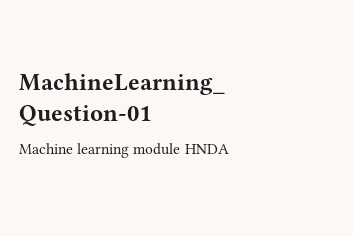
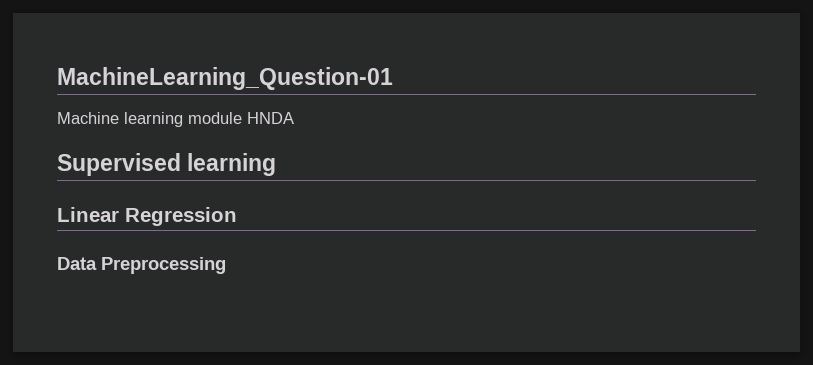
(229, 149) none -> [57,153,277,176] [57,207,237,226] [57,257,226,274] // Supervised learning // Linear Regression // Data Preprocessing

